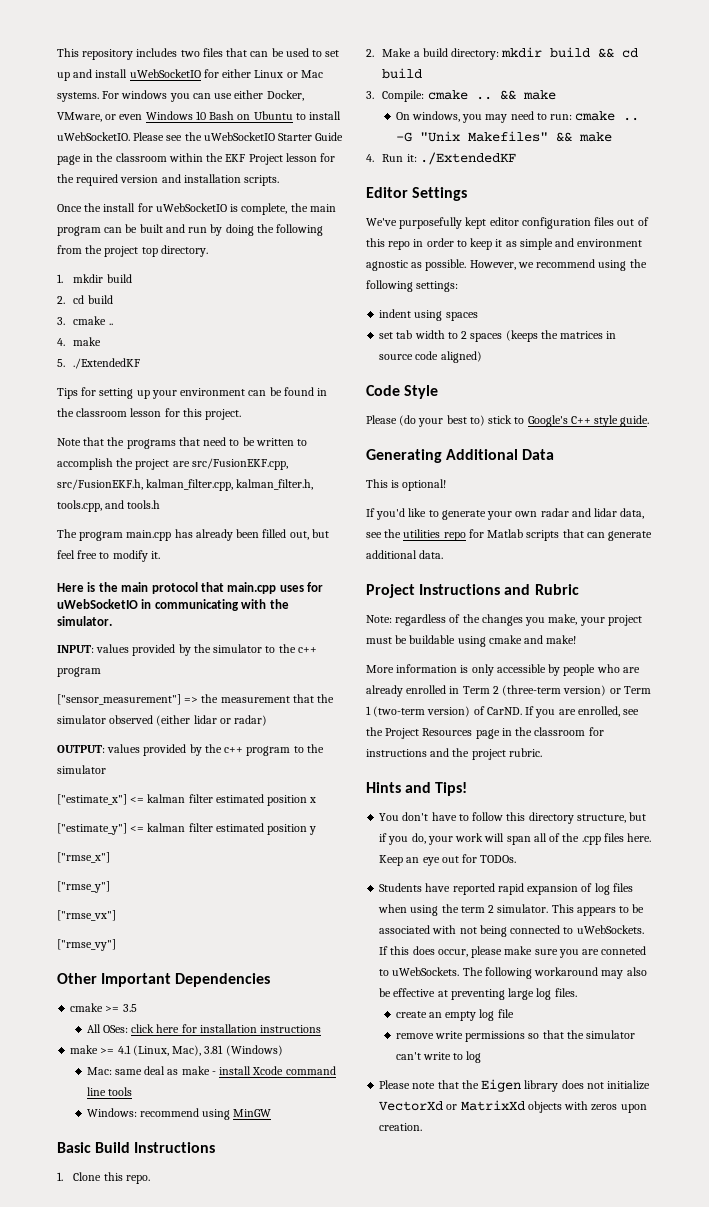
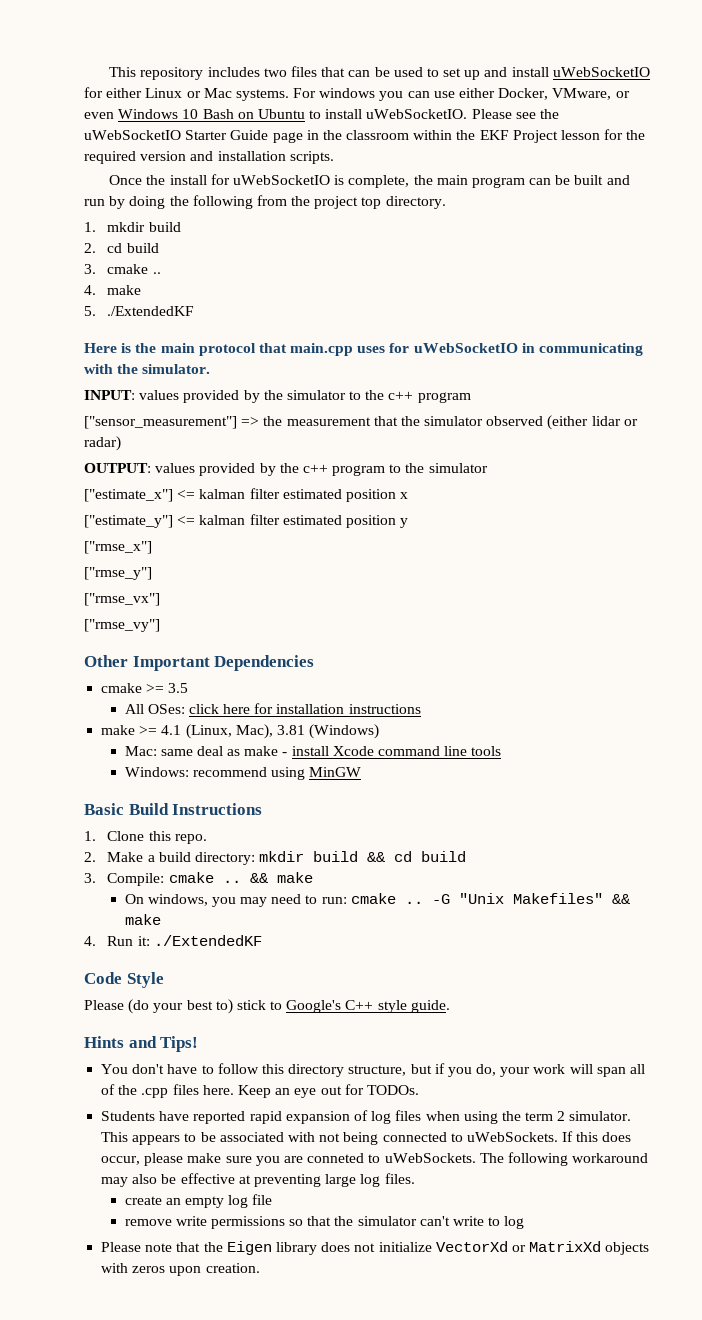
[57,387,328,399] [57,408,242,420] [57,437,308,449] [57,458,288,470] [57,479,314,491] [57,500,161,512] [57,529,329,541] [57,550,160,562] // Tips for setting up your environment can be found in the classroom lesson for this project. // Note that the programs that need to be written to accomplish the project are src/FusionEKF.cpp, src/FusionEKF.h, kalman_filter.cpp, kalman_filter.h, tools.cpp, and tools.h // The program main.cpp has already been filled out, but feel free to modify it. -> (195, 311) none
[366,187,468,201] [366,217,649,229] [366,238,643,250] [366,259,647,271] [366,280,459,292] [379,309,478,321] [379,330,617,342] [379,351,482,363] // Editor Settings // We've purposefully kept editor configuration files out of this repo in order to keep it as simple and environment agnostic as possible. However, we recommend using the following settings: // indent using spaces // set tab width to 2 spaces (keeps the matrices in source code aligned) -> (262, 940) none
[366,449,555,463] [366,479,447,491] [366,508,645,520] [366,529,653,541] [366,550,444,559] [366,584,579,598] [366,614,642,626] [366,635,577,647] [366,664,640,676] [366,685,651,697] [366,706,640,718] [366,727,604,739] [366,748,542,760] // Generating Additional Data // This is optional! // If you'd like to generate your own radar and lidar data, see the utilities repo for Matlab scripts that can generate additional data. // Project Instructions and Rubric // Note: regardless of the changes you make, your project must be buildable using cmake and make! // More information is only accessible by people who are already enrolled in Term 2 (three-term version) or Term 1 (two-term version) of CarND. If you are enrolled, see the Project Resources page in the classroom for instructions and the project rubric. -> (450, 1006) none

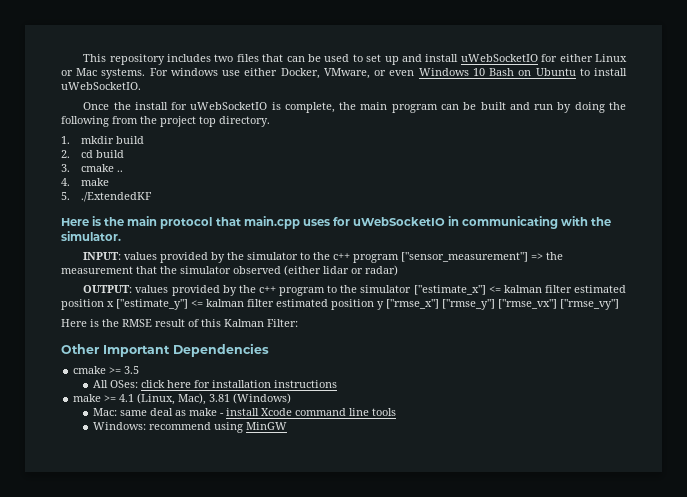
[379,91,430,101] you can -> (218, 72) none
[471,109,560,119] [84,129,646,143] [84,151,334,164] Please see the uWebSocketIO Starter Guide page in the classroom within the EKF Project lesson for the required version and installation scripts. -> (141, 86) none
(471, 397) // -> (400, 258) none
(488, 468) // -> (412, 289) none
(409, 495) // -> (114, 304) none
[84,541,152,554] [84,567,152,580] [84,593,160,606] [84,619,160,632] // ["rmse_x"] // ["rmse_y"] // ["rmse_vx"] // ["rmse_vy"] -> [386,299,619,310] [61,319,298,327] ["rmse_x"] ["rmse_y"] ["rmse_vx"] ["rmse_vy"] // Here is the RMSE result of this Kalman Filter:
[84,803,263,815] [84,831,207,844] [84,851,467,865] [84,872,313,886] [124,893,630,907] [124,914,161,925] [84,935,262,946] [84,972,164,988] [84,999,450,1014] [84,1036,199,1052] [101,1063,646,1077] [101,1084,419,1098] [101,1110,632,1124] [101,1131,632,1145] [101,1152,649,1166] [101,1173,415,1187] [124,1194,273,1208] [124,1216,525,1229] [101,1241,650,1255] [101,1263,260,1276] // Basic Build Instructions // 1. Clone this repo. // 2. Make a build directory: mkdir build && cd build // 3. Compile: cmake .. && make // On windows, you may need to run: cmake .. -G "Unix Makefiles" && make // 4. Run it: ./ExtendedKF // Code Style // Please (do your best to) stick to Google's C++ style guide. // Hints and Tips! // You don't have to follow this directory structure, but if you do, your work will span all of the .cpp files here. Keep an eye out for TODOs. // Students have reported rapid expansion of log files when using the term 2 simulator. This appears to be associated with not being connected to uWebSockets. If this does occur, please make sure you are conneted to uWebSockets. The following workaround may also be effective at preventing large log files. // create an empty log file // remove write permissions so that the simulator can't write to log // Please note that the Eigen library does not initialize VectorXd or MatrixXd objects with zeros upon creation. -> (287, 426) none

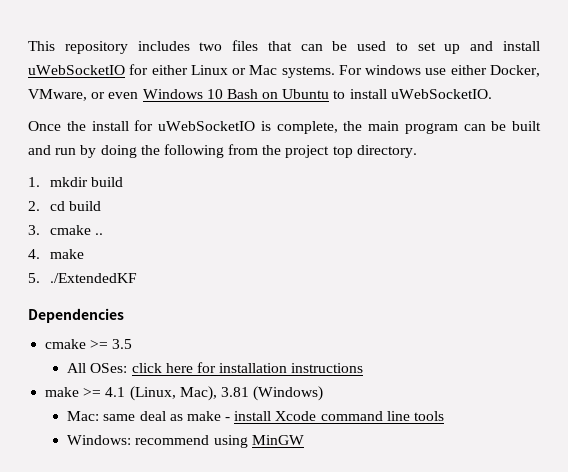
[61,216,612,229] [61,231,121,241] [83,252,564,263] [61,265,398,276] [83,285,626,296] [61,299,619,310] [61,319,298,327] [61,344,170,357] Here is the main protocol that main.cpp uses for uWebSocketIO in communicating with the simulator. // INPUT: values provided by the simulator to the c++ program ["sensor_measurement"] => the measurement that the simulator observed (either lidar or radar) // OUTPUT: values provided by the c++ program to the simulator ["estimate_x"] <= kalman filter estimated position x ["estimate_y"] <= kalman filter estimated position y ["rmse_x"] ["rmse_y"] ["rmse_vx"] ["rmse_vy"] // Here is the RMSE result of this Kalman Filter: // Other Important -> (138, 278) none

